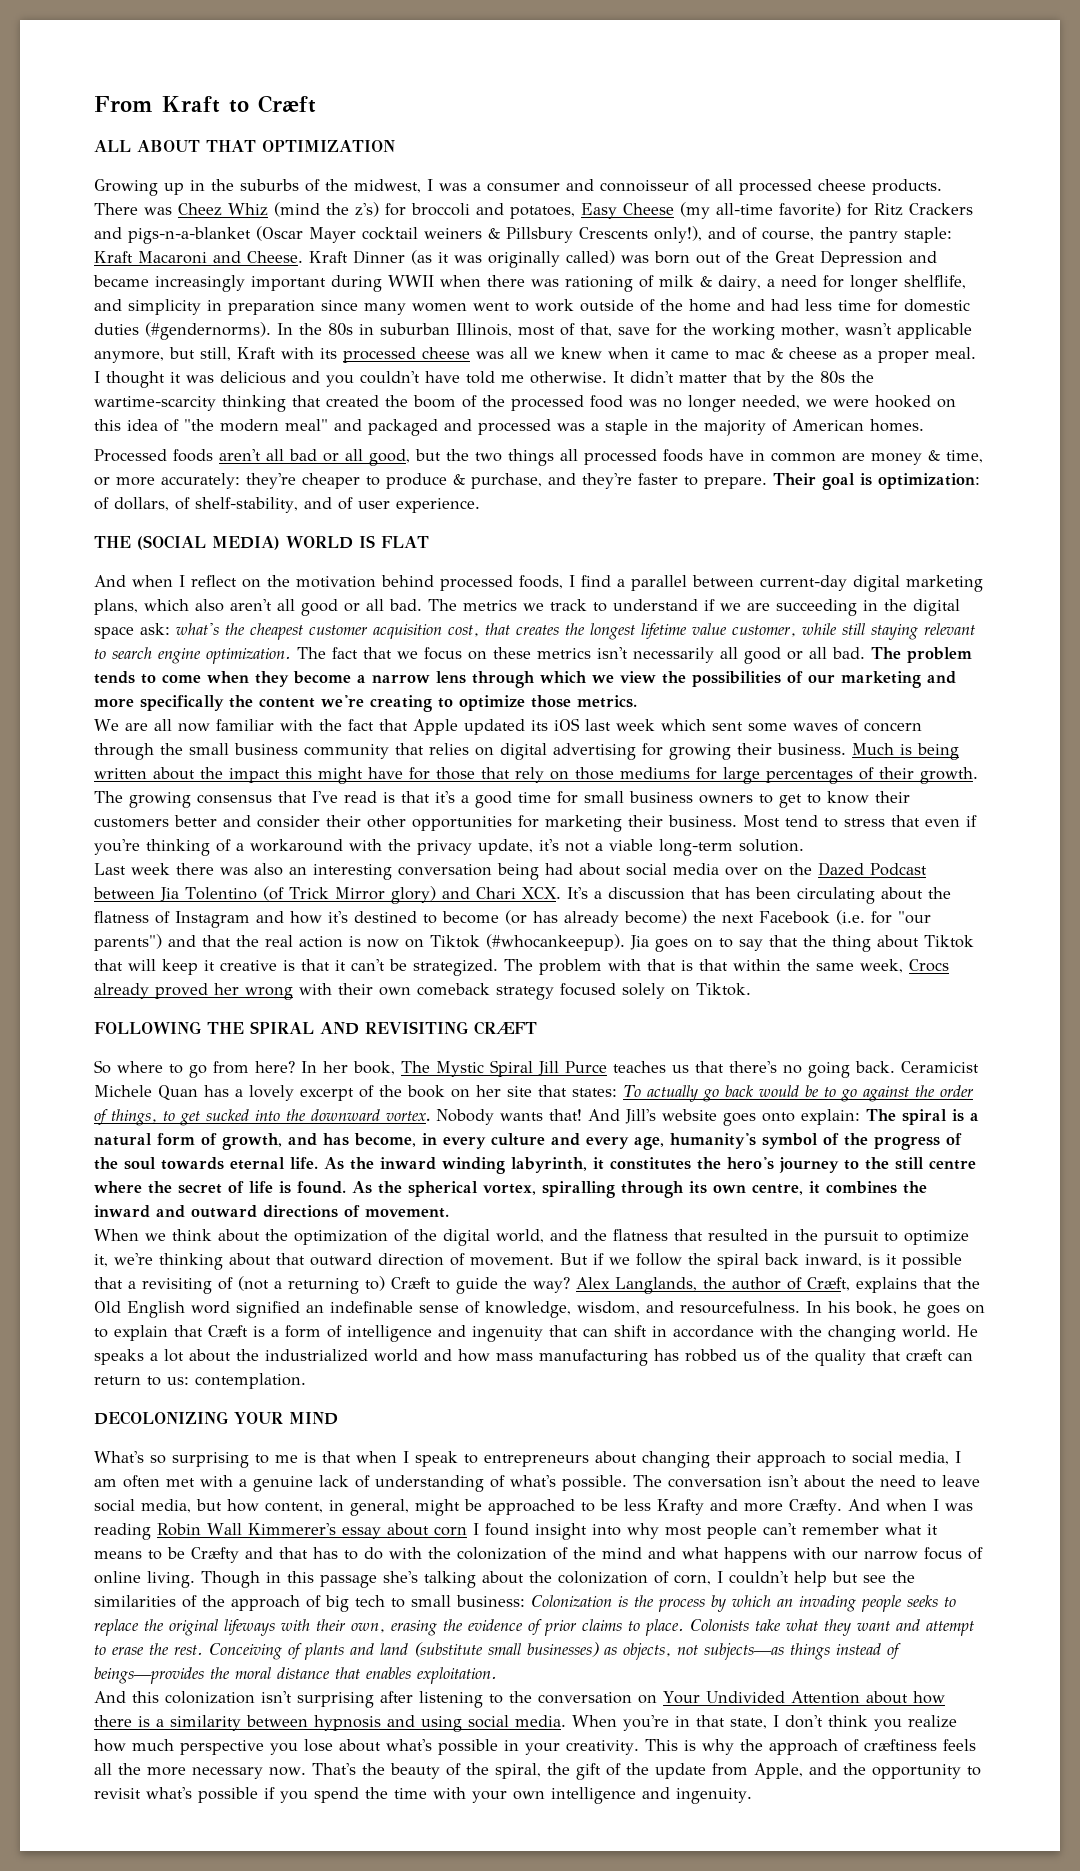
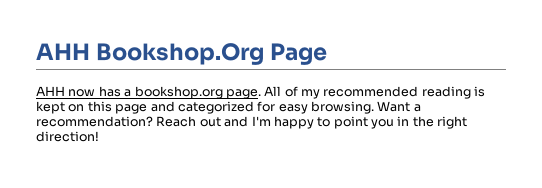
[94,95,316,113] [94,140,395,152] [94,179,942,196] [94,202,973,219] [94,226,952,244] [94,250,937,268] [93,275,966,292] [94,299,970,315] [94,322,972,340] [94,347,976,363] [94,371,874,388] [94,395,956,412] [94,419,924,436] [94,449,983,466] [94,473,980,490] [94,497,480,513] [94,535,429,550] [94,575,983,592] [94,599,960,616] [94,623,975,640] [94,647,972,664] [94,671,956,688] [94,695,637,712] [94,718,922,735] [94,743,959,760] [94,767,978,784] [94,791,910,808] [94,815,977,832] [94,839,804,856] [94,862,927,880] [93,886,951,904] [94,910,931,928] [94,934,974,952] [94,959,949,976] [94,983,751,1000] [94,1021,537,1035] [94,1060,979,1078] [94,1085,974,1102] [94,1109,979,1126] [94,1133,962,1150] [94,1157,976,1174] [94,1181,927,1198] [94,1205,449,1218] [94,1229,969,1246] [94,1253,962,1270] [94,1276,980,1294] [94,1301,985,1318] [94,1325,978,1342] [94,1349,973,1366] [94,1373,306,1389] [94,1411,338,1425] [94,1451,961,1468] [94,1475,980,1492] [94,1499,973,1516] [94,1523,938,1540] [94,1547,983,1563] [94,1571,915,1588] [94,1595,956,1612] [94,1619,974,1636] [94,1642,901,1660] [94,1667,497,1684] [94,1691,945,1708] [94,1715,957,1732] [94,1739,976,1755] [94,1763,981,1780] [94,1787,752,1804] From Kraft to Cræft // ALL ABOUT THAT OPTIMIZATION // Growing up in the suburbs of the midwest, I was a consumer and connoisseur of all processed cheese products. There was Cheez Whiz (mind the z's) for broccoli and potatoes, Easy Cheese (my all-time favorite) for Ritz Crackers and pigs-n-a-blanket (Oscar Mayer cocktail weiners & Pillsbury Crescents only!), and of course, the pantry staple: Kraft Macaroni and Cheese. Kraft Dinner (as it was originally called) was born out of the Great Depression and became increasingly important during WWII when there was rationing of milk & dairy, a need for longer shelflife, and simplicity in preparation since many women went to work outside of the home and had less time for domestic duties (#gendernorms). In the 80s in suburban Illinois, most of that, save for the working mother, wasn't applicable anymore, but still, Kraft with its processed cheese was all we knew when it came to mac & cheese as a proper meal. I thought it was delicious and you couldn't have told me otherwise. It didn't matter that by the 80s the wartime-scarcity thinking that created the boom of the processed food was no longer needed, we were hooked on this idea of "the modern meal" and packaged and processed was a staple in the majority of American homes. // Processed foods aren't all bad or all good, but the two things all processed foods have in common are money & time, or more accurately: they're cheaper to produce & purchase, and they're faster to prepare. Their goal is optimization: of dollars, of shelf-stability, and of user experience. // THE (SOCIAL MEDIA) WORLD IS FLAT // And when I reflect on the motivation behind processed foods, I find a parallel between current-day digital marketing plans, which also aren't all good or all bad. The metrics we track to understand if we are succeeding in the digital space ask: what's the cheapest customer acquisition cost, that creates the longest lifetime value customer, while still staying relevant to search engine optimization. The fact that we focus on these metrics isn't necessarily all good or all bad. The problem tends to come when they become a narrow lens through which we view the possibilities of our marketing and more specifically the content we're creating to optimize those metrics. // We are all now familiar with the fact that Apple updated its iOS last week which sent some waves of concern through the small business community that relies on digital advertising for growing their business. Much is being written about the impact this might have for those that rely on those mediums for large percentages of their growth. The growing consensus that I've read is that it's a good time for small business owners to get to know their customers better and consider their other opportunities for marketing their business. Most tend to stress that even if you're thinking of a workaround with the privacy update, it's not a viable long-term solution. // Last week there was also an interesting conversation being had about social media over on the Dazed Podcast between Jia Tolentino (of Trick Mirror glory) and Chari XCX. It's a discussion that has been circulating about the flatness of Instagram and how it's destined to become (or has already become) the next Facebook (i.e. for "our parents") and that the real action is now on Tiktok (#whocankeepup). Jia goes on to say that the thing about Tiktok that will keep it creative is that it can't be strategized. The problem with that is that within the same week, Crocs already proved her wrong with their own comeback strategy focused solely on Tiktok. // FOLLOWING THE SPIRAL AND REVISITING CRÆFT // So where to go from here? In her book, The Mystic Spiral Jill Purce teaches us that there's no going back. Ceramicist Michele Quan has a lovely excerpt of the book on her site that states: To actually go back would be to go against the order of things, to get sucked into the downward vortex. Nobody wants that! And Jill's website goes onto explain: The spiral is a natural form of growth, and has become, in every culture and every age, humanity's symbol of the progress of the soul towards eternal life. As the inward winding labyrinth, it constitutes the hero's journey to the still centre where the secret of life is found. As the spherical vortex, spiralling through its own centre, it combines the inward and outward directions of movement. // When we think about the optimization of the digital world, and the flatness that resulted in the pursuit to optimize it, we're thinking about that outward direction of movement. But if we follow the spiral back inward, is it possible that a revisiting of (not a returning to) Cræft to guide the way? Alex Langlands, the author of Cræft, explains that the Old English word signified an indefinable sense of knowledge, wisdom, and resourcefulness. In his book, he goes on to explain that Cræft is a form of intelligence and ingenuity that can shift in accordance with the changing world. He speaks a lot about the industrialized world and how mass manufacturing has robbed us of the quality that cræft can return to us: contemplation. // DECOLONIZING YOUR MIND // What's so surprising to me is that when I speak to entrepreneurs about changing their approach to social media, I am often met with a genuine lack of understanding of what's possible. The conversation isn't about the need to leave social media, but how content, in general, might be approached to be less Krafty and more Cræfty. And when I was reading Robin Wall Kimmerer's essay about corn I found insight into why most people can't remember what it means to be Cræfty and that has to do with the colonization of the mind and what happens with our narrow focus of online living. Though in this passage she's talking about the colonization of corn, I couldn't help but see the similarities of the approach of big tech to small business: Colonization is the process by which an invading people seeks to replace the original lifeways with their own, erasing the evidence of prior claims to place. Colonists take what they want and attempt to erase the rest. Conceiving of plants and land (substitute small businesses) as objects, not subjects—as things instead of beings—provides the moral distance that enables exploitation. // And this colonization isn't surprising after listening to the conversation on Your Undivided Attention about how there is a similarity between hypnosis and using social media. When you're in that state, I don't think you realize how much perspective you lose about what's possible in your creativity. This is why the approach of cræftiness feels all the more necessary now. That's the beauty of the spiral, the gift of the update from Apple, and the opportunity to revisit what's possible if you spend the time with your own intelligence and ingenuity. -> [36,43,328,65] [36,86,486,99] [36,101,421,114] [36,116,468,129] [36,131,99,142] AHH Bookshop.Org Page // AHH now has a bookshop.org page. All of my recommended reading is kept on this page and categorized for easy browsing. Want a recommendation? Reach out and I'm happy to point you in the right direction!

